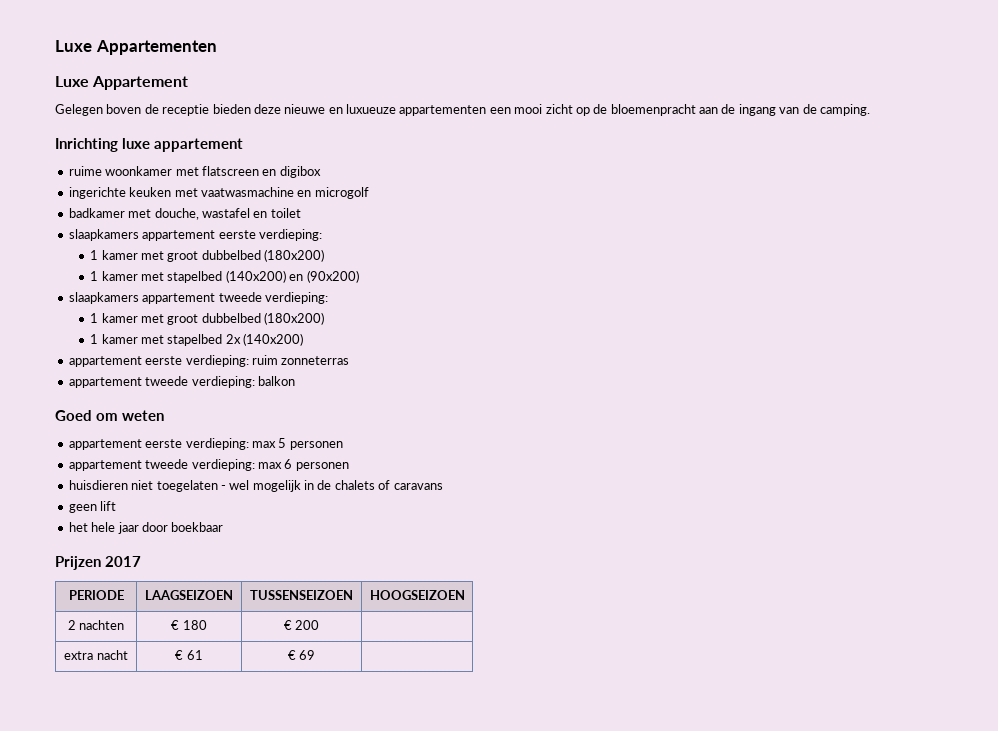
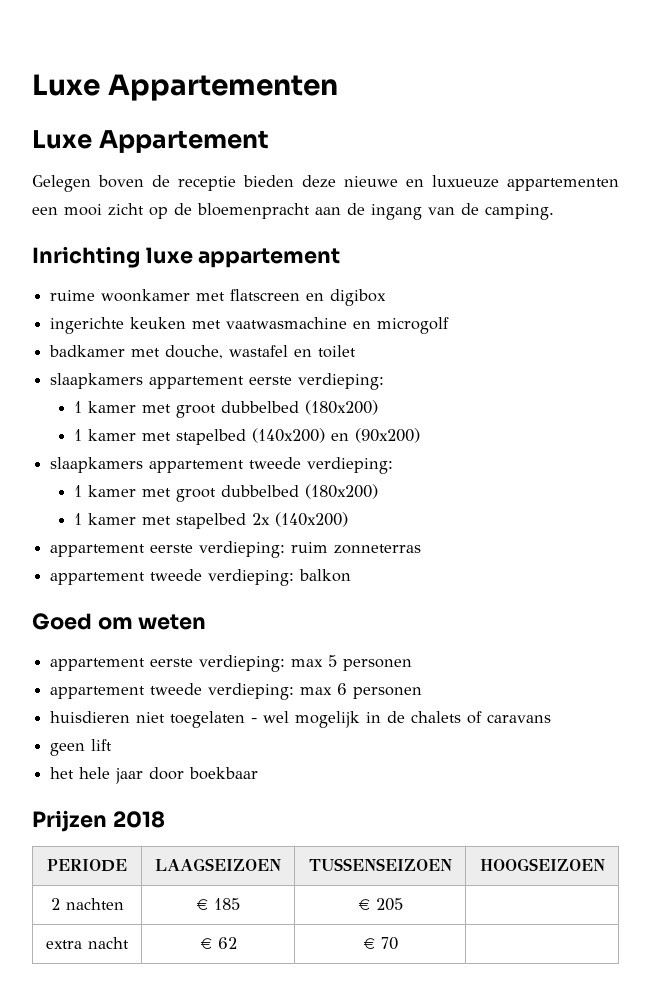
[105,556,141,567] 2017 -> [112,811,165,828] 2018
[182,620,207,630] [283,620,320,630] 180 | € 200 -> [214,898,240,910] [357,898,403,911] 185 | € 205
[186,650,203,660] [287,650,316,660] 61 | € 69 -> [217,937,237,949] [362,937,398,950] 62 | € 70

